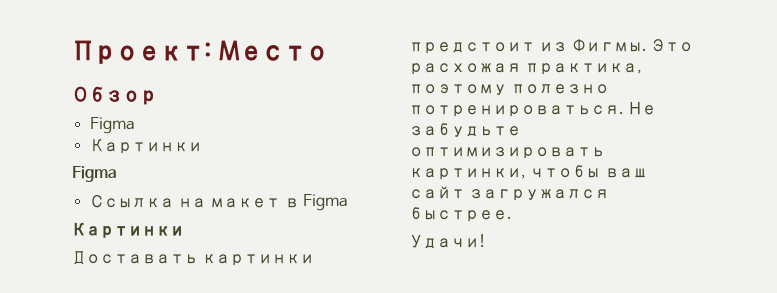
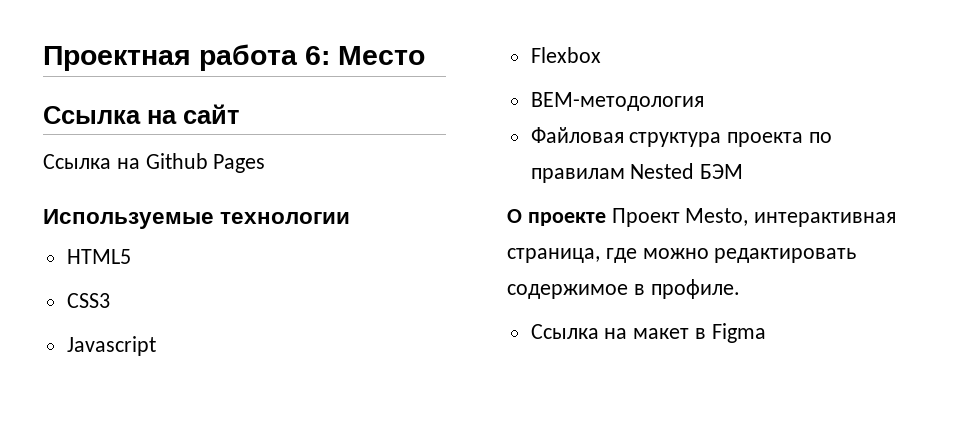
[72,40,328,64] [72,86,157,105] [89,117,135,134] [89,139,202,154] [72,166,117,182] Проект: Место // Обзор // Figma // Картинки // Figma -> [43,44,425,71] [43,104,239,124] [43,153,266,173] [43,209,351,229] [66,249,131,264] [66,293,110,308] [66,336,156,356] [530,47,601,63] [530,92,704,111] [530,127,833,147] [530,163,744,183] [507,208,897,227] [507,248,857,263] [507,279,740,299] Проектная работа 6: Место // Ссылка на сайт // Ссылка на Github Pages // Используемые технологии // HTML5 // CSS3 // Javascript // Flexbox // BEM-методология // Файловая структура проекта по правилам Nested БЭМ // О проекте Проект Mesto, интерактивная страница, где можно редактировать содержимое в профиле.
[72,222,184,238] [72,251,315,266] [409,39,693,54] [409,63,643,75] [409,84,610,95] [409,101,657,117] [409,123,521,137] [409,147,605,159] [409,165,647,180] [409,186,610,201] [409,207,512,222] [409,234,486,249] // Картинки // Доставать картинки предстоит из Фигмы. Это расхожая практика, поэтому полезно потренироваться. Не забудьте оптимизировать картинки, чтобы ваш сайт загружался быстрее. // Удачи! -> (766, 333) none

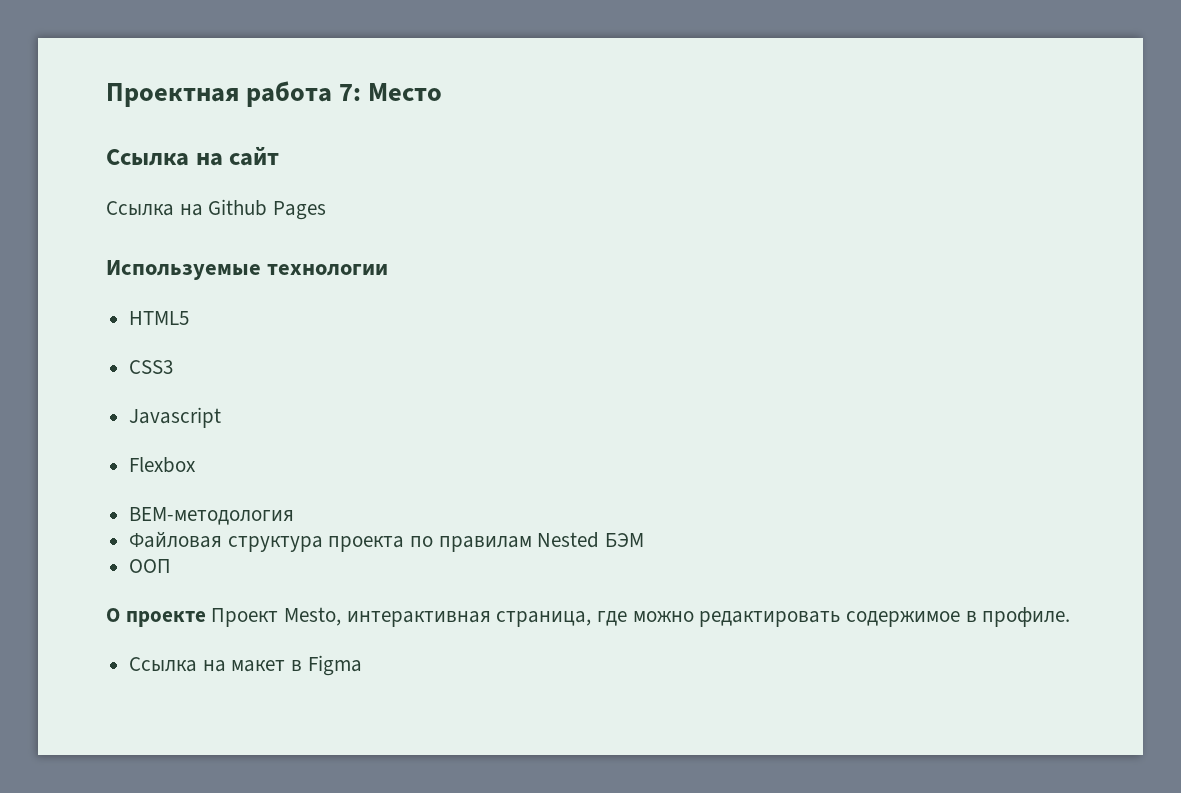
[305,46,330,65] 6: -> [339,84,362,101] 7:
(744, 171) none -> [129,559,172,573] // ООП

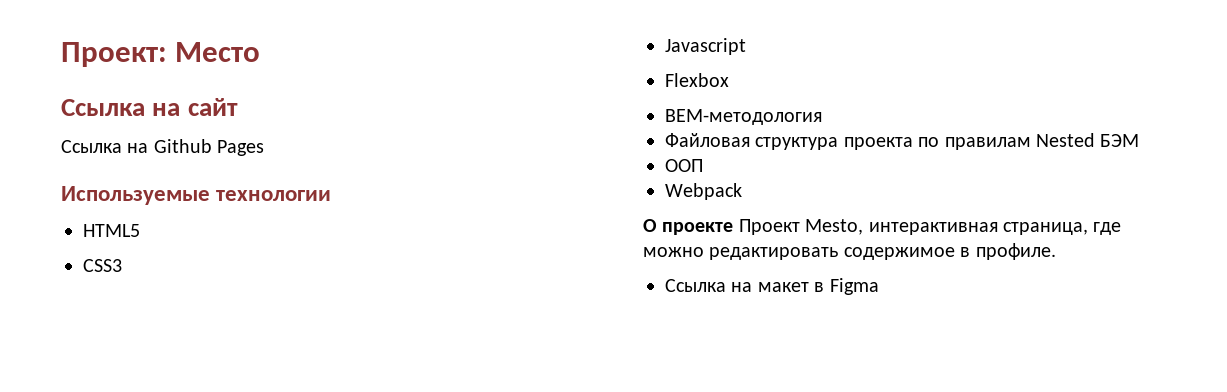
[106,81,362,107] Проектная работа 7: -> [61,42,167,67] Проект:
(172, 566) none -> [665,183,742,200] // Webpack

